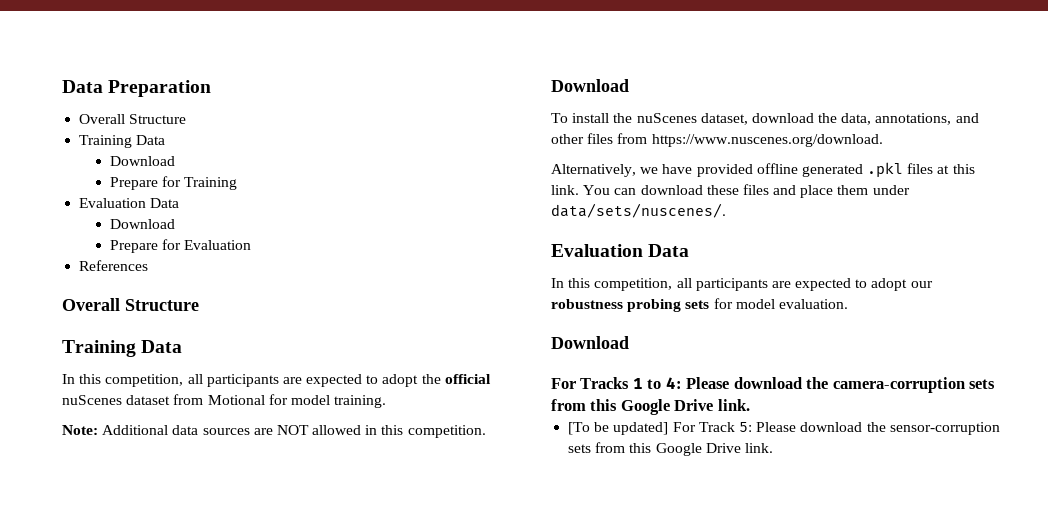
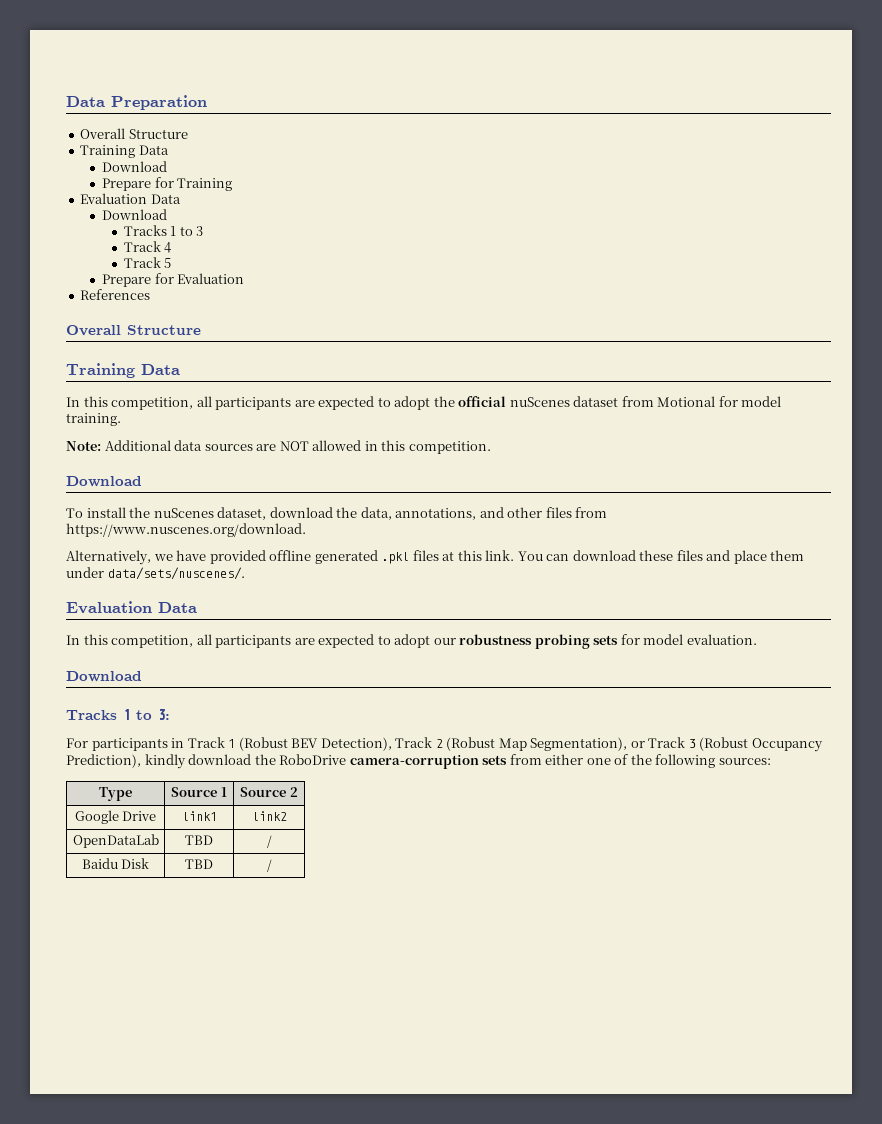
(176, 224) none -> [123,225,204,236] [123,241,172,253] [123,257,172,268] // Tracks 1 to 3 // Track 4 // Track 5
[551,377,829,389] For Tracks 1 to 4: Please download the -> [66,709,170,720] [66,737,823,752] [66,754,347,769] Tracks 1 to 3: // For participants in Track 1 (Robust BEV Detection), Track 2 (Robust Map Segmentation), or Track 3 (Robust Occupancy Prediction), kindly download the RoboDrive
[590,399,750,415] [568,422,1000,435] [568,442,773,456] this Google Drive link. // [To be updated] For Track 5: Please download the sensor-corruption sets from this Google Drive link. -> [545,754,771,768] [99,787,132,801] [171,787,227,797] [240,787,298,797] [74,810,157,824] [181,811,217,821] [251,811,287,821] [72,834,159,848] [185,835,213,845] [266,835,272,848] [81,858,150,869] [185,859,213,869] [266,859,272,872] either one of the following sources: // Type | Source 1 | Source 2 // Google Drive | link1 | link2 // OpenDataLab | TBD | / // Baidu Disk | TBD | /

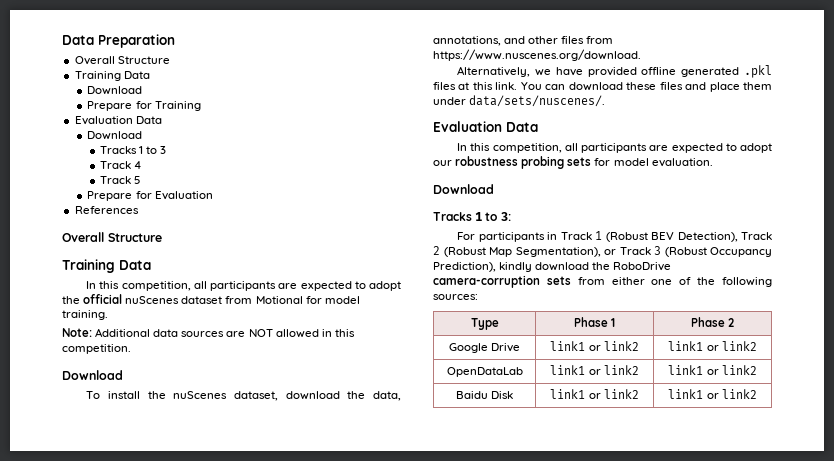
[171,787,218,797] Source -> [573,317,608,327] Phase
[240,787,287,797] Source -> [690,317,725,327] Phase
[251,811,287,821] [72,834,159,848] [185,835,213,845] [266,835,272,848] [81,858,150,869] [185,859,213,869] [266,859,272,872] | link2 // OpenDataLab | TBD | / // Baidu Disk | TBD | / -> [588,341,639,351] [668,341,757,351] [446,367,523,377] [550,365,639,375] [668,365,757,375] [455,391,514,399] [550,389,639,399] [668,389,757,399] or link2 | link1 or link2 // OpenDataLab | link1 or link2 | link1 or link2 // Baidu Disk | link1 or link2 | link1 or link2

